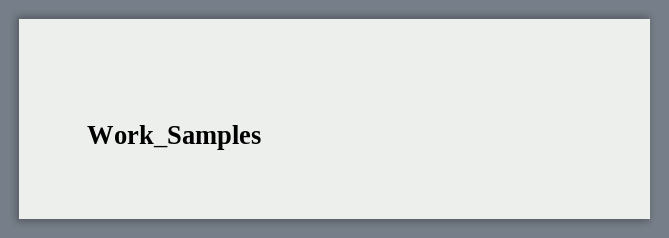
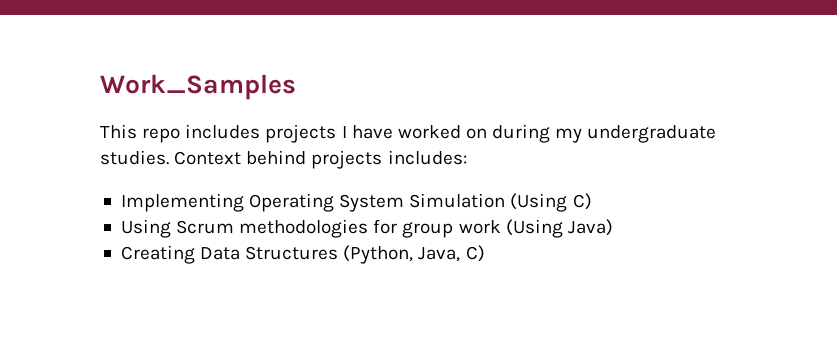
(261, 137) none -> [100,124,717,143] [100,150,467,169] [120,193,592,212] [120,219,613,238] [120,245,485,264] // This repo includes projects I have worked on during my undergraduate studies. Context behind projects includes: // Implementing Operating System Simulation (Using C) // Using Scrum methodologies for group work (Using Java) // Creating Data Structures (Python, Java, C)

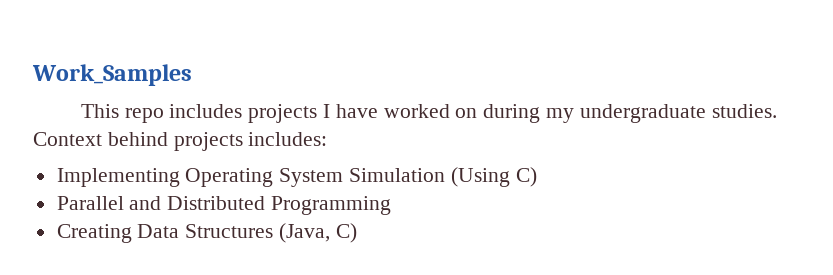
[120,219,613,238] Using Scrum methodologies for group work (Using Java) -> [56,196,392,215] Parallel and Distributed Programming
[343,245,461,264] (Python, Java, -> [279,223,331,243] (Java,

